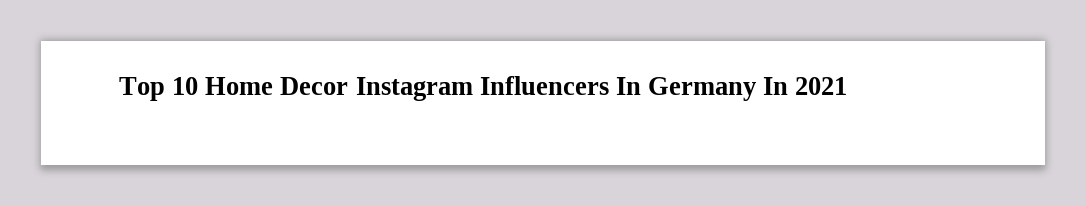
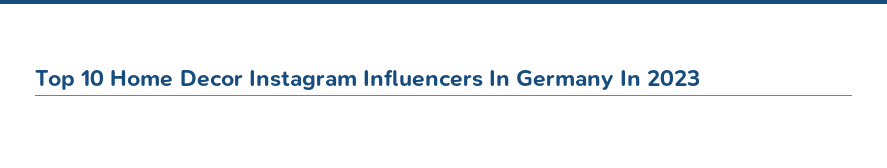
[795,77,848,95] 2021 -> [646,70,700,86] 2023

